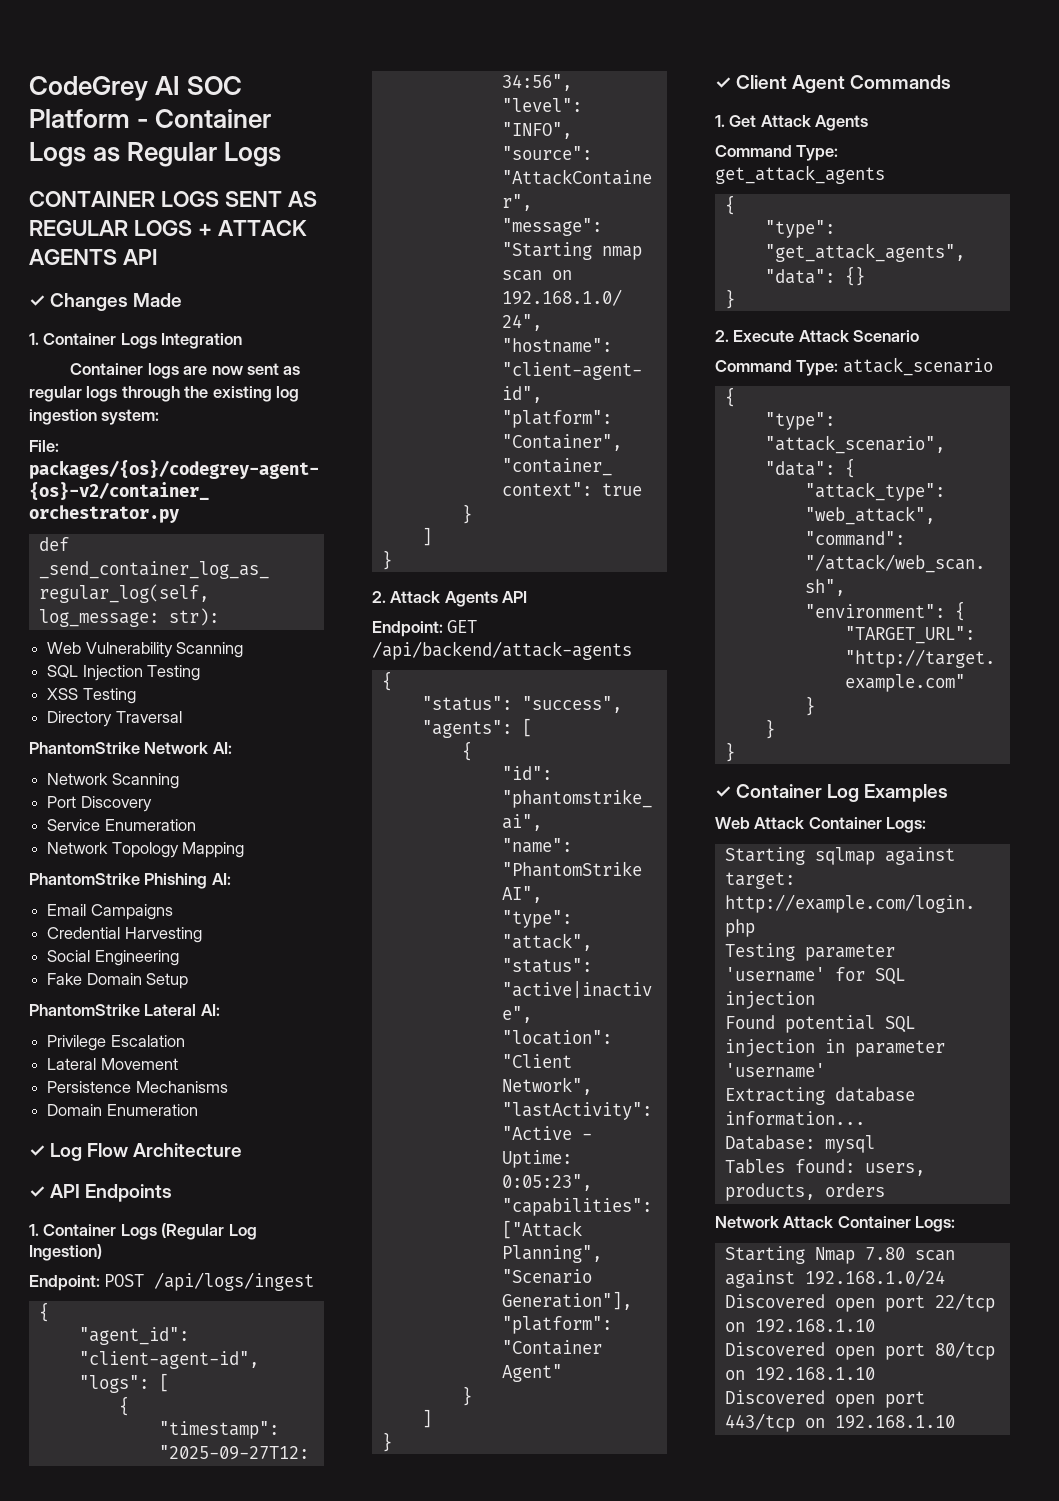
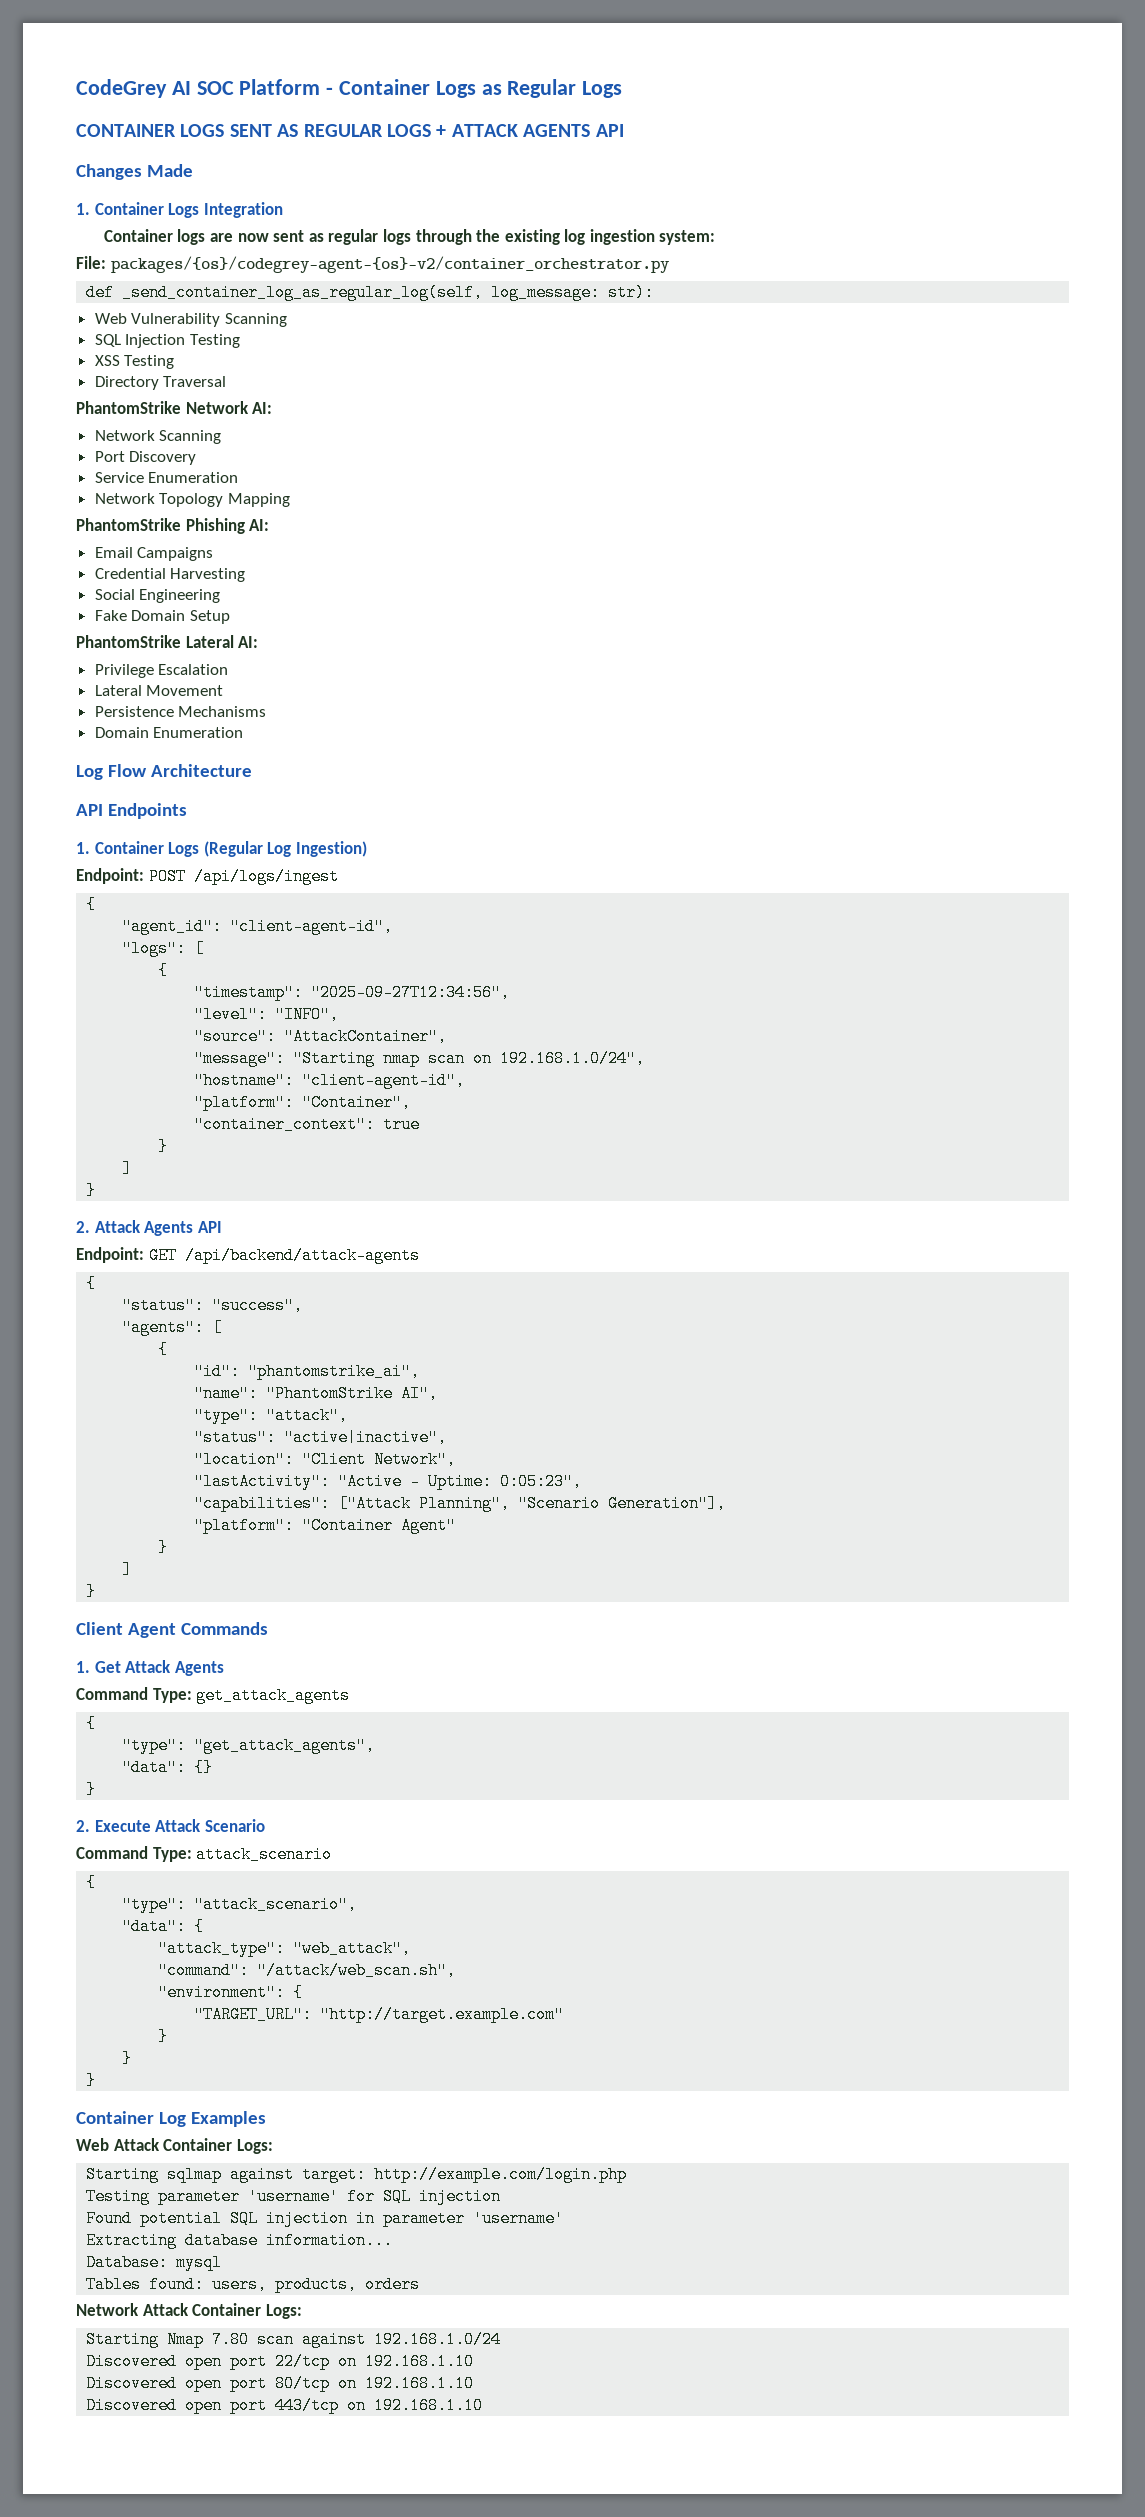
[29,295,45,307] ✓ -> (624, 130) none
[29,1145,45,1157] ✓ -> (244, 732) none
[29,1186,45,1198] ✓ -> (252, 770) none
[715,77,731,89] ✓ -> (97, 1591) none
[715,786,731,798] ✓ -> (97, 2080) none

